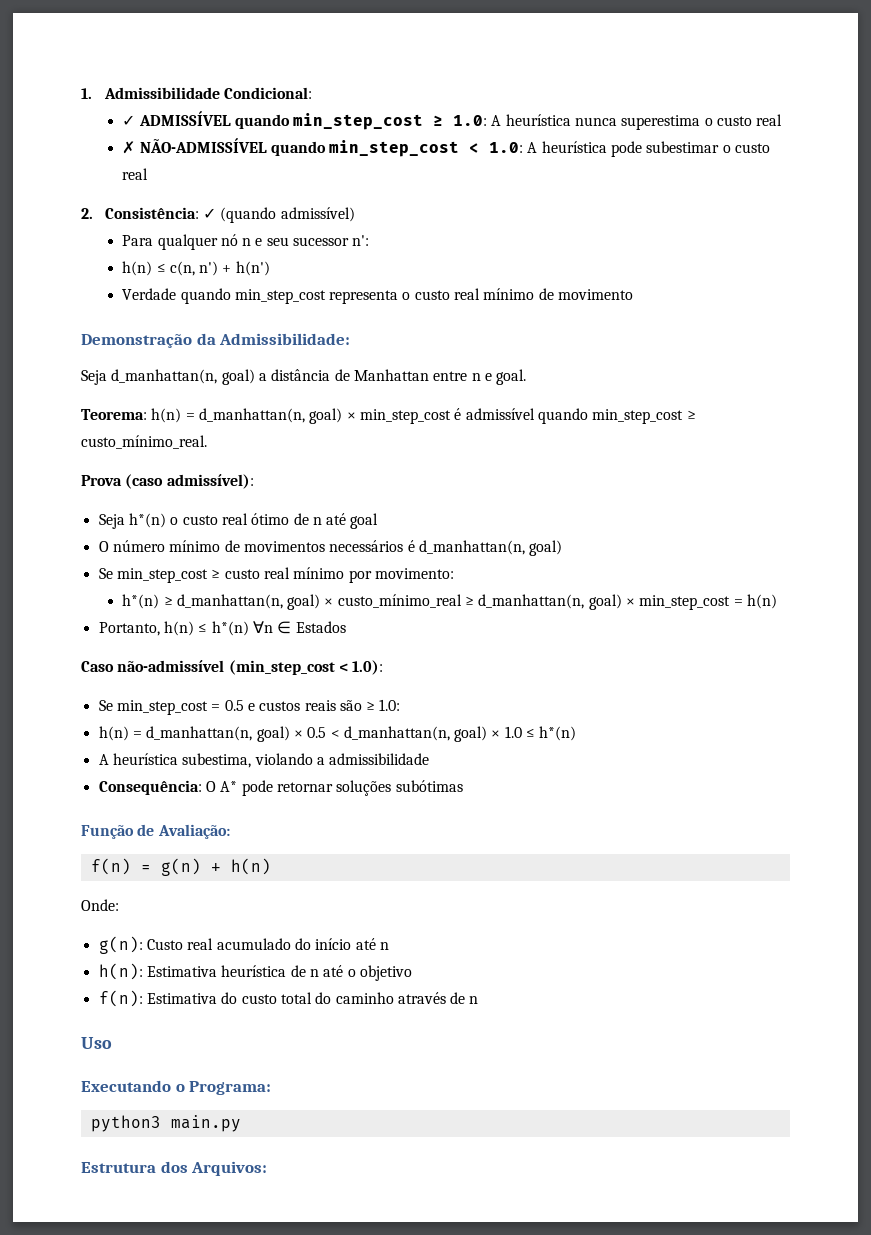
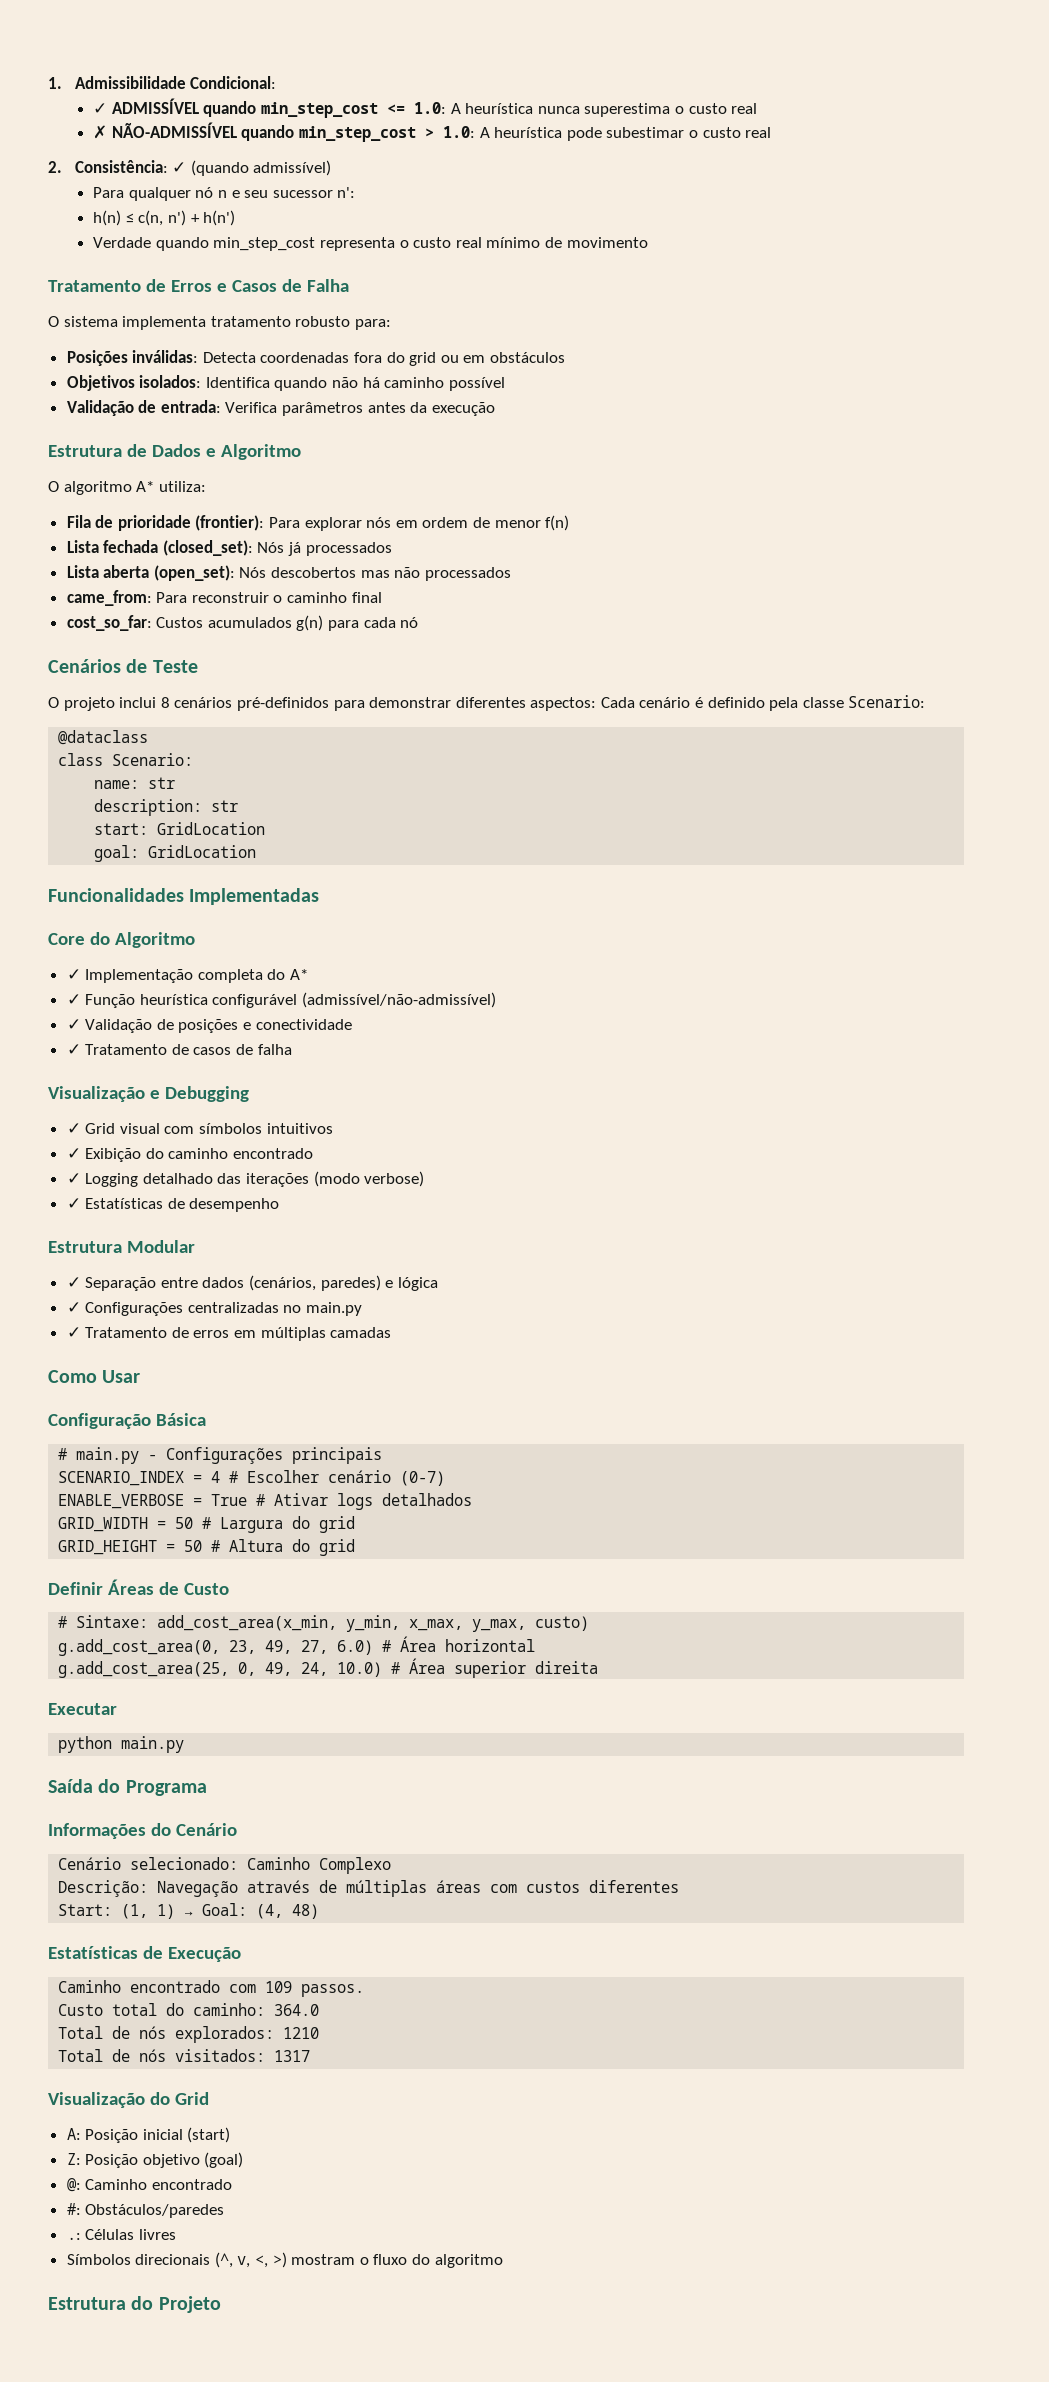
[433,115,444,126] ≥ -> [386,104,405,114] <=
[469,143,480,153] < -> [424,128,434,138] >
[81,333,351,348] [81,369,527,385] [81,408,696,424] [81,435,207,449] [81,474,254,489] [98,513,379,529] [98,540,563,556] [98,567,454,583] [122,594,778,610] [98,621,346,636] [81,660,384,675] [98,699,401,715] [98,726,577,742] [98,753,430,768] [98,780,463,796] [81,824,230,839] [90,858,271,876] [81,899,119,911] [98,936,389,954] [98,963,412,981] [98,990,479,1007] [81,1037,112,1049] [81,1080,272,1095] [90,1115,241,1132] [81,1161,268,1176] Demonstração da Admissibilidade: // Seja d_manhattan(n, goal) a distância de Manhattan entre n e goal. // Teorema: h(n) = d_manhattan(n, goal) × min_step_cost é admissível quando min_step_cost ≥ custo_mínimo_real. // Prova (caso admissível): // Seja h*(n) o custo real ótimo de n até goal // O número mínimo de movimentos necessários é d_manhattan(n, goal) // Se min_step_cost ≥ custo real mínimo por movimento: // h*(n) ≥ d_manhattan(n, goal) × custo_mínimo_real ≥ d_manhattan(n, goal) × min_step_cost = h(n) // Portanto, h(n) ≤ h*(n) ∀n ∈ Estados // Caso não-admissível (min_step_cost < 1.0): // Se min_step_cost = 0.5 e custos reais são ≥ 1.0: // h(n) = d_manhattan(n, goal) × 0.5 < d_manhattan(n, goal) × 1.0 ≤ h*(n) // A heurística subestima, violando a admissibilidade // Consequência: O A* pode retornar soluções subótimas // Função de Avaliação: // f(n) = g(n) + h(n) // Onde: // g(n): Custo real acumulado do início até n // h(n): Estimativa heurística de n até o objetivo // f(n): Estimativa do custo total do caminho através de n // Uso // Executando o Programa: // python3 main.py // Estrutura dos Arquivos: -> [48,279,349,292] [48,316,391,330] [66,350,566,366] [66,375,505,391] [66,400,495,416] [48,444,301,460] [48,481,206,495] [66,515,570,531] [66,540,392,556] [66,565,511,581] [66,590,382,606] [66,615,419,631] [48,659,198,673] [48,695,926,711] [58,730,149,745] [58,753,194,766] [94,777,176,789] [94,799,239,816] [94,822,266,835] [94,845,257,862] [48,888,320,905] [48,932,195,948] [66,969,309,983] [66,992,497,1008] [66,1019,352,1033] [66,1044,292,1055] [48,1086,249,1102] [66,1123,333,1134] [66,1148,314,1162] [66,1171,425,1187] [66,1198,280,1212] [48,1240,195,1253] [66,1275,438,1291] [66,1302,363,1316] [66,1327,392,1341] [48,1370,141,1383] [48,1413,206,1429] [58,1447,383,1464] [58,1470,446,1486] [58,1493,473,1510] [58,1516,356,1533] [58,1539,356,1556] [48,1579,229,1595] [58,1615,590,1632] [58,1636,536,1656] [58,1658,599,1678] [48,1703,117,1715] [58,1736,185,1753] [48,1779,207,1796] [48,1823,237,1839] [58,1857,392,1874] [58,1880,680,1897] [58,1903,320,1919] [48,1946,241,1962] [58,1980,365,1997] [58,2003,320,2016] [58,2026,320,2043] [58,2049,311,2062] [48,2092,209,2108] [66,2127,231,2143] [66,2152,244,2168] [66,2178,232,2192] [66,2203,225,2218] [66,2229,176,2240] [66,2252,503,2268] [48,2296,221,2313] Tratamento de Erros e Casos de Falha // O sistema implementa tratamento robusto para: // Posições inválidas: Detecta coordenadas fora do grid ou em obstáculos // Objetivos isolados: Identifica quando não há caminho possível // Validação de entrada: Verifica parâmetros antes da execução // Estrutura de Dados e Algoritmo // O algoritmo A* utiliza: // Fila de prioridade (frontier): Para explorar nós em ordem de menor f(n) // Lista fechada (closed_set): Nós já processados // Lista aberta (open_set): Nós descobertos mas não processados // came_from: Para reconstruir o caminho final // cost_so_far: Custos acumulados g(n) para cada nó // Cenários de Teste // O projeto inclui 8 cenários pré-definidos para demonstrar diferentes aspectos: Cada cenário é definido pela classe Scenario: // @dataclass // class Scenario: // name: str // description: str // start: GridLocation // goal: GridLocation // Funcionalidades Implementadas // Core do Algoritmo // ✓ Implementação completa do A* // ✓ Função heurística configurável (admissível/não-admissível) // ✓ Validação de posições e conectividade // ✓ Tratamento de casos de falha // Visualização e Debugging // ✓ Grid visual com símbolos intuitivos // ✓ Exibição do caminho encontrado // ✓ Logging detalhado das iterações (modo verbose) // ✓ Estatísticas de desempenho // Estrutura Modular // ✓ Separação entre dados (cenários, paredes) e lógica // ✓ Configurações centralizadas no main.py // ✓ Tratamento de erros em múltiplas camadas // Como Usar // Configuração Básica // # main.py - Configurações principais // SCENARIO_INDEX = 4 # Escolher cenário (0-7) // ENABLE_VERBOSE = True # Ativar logs detalhados // GRID_WIDTH = 50 # Largura do grid // GRID_HEIGHT = 50 # Altura do grid // Definir Áreas de Custo // # Sintaxe: add_cost_area(x_min, y_min, x_max, y_max, custo) // g.add_cost_area(0, 23, 49, 27, 6.0) # Área horizontal // g.add_cost_area(25, 0, 49, 24, 10.0) # Área superior direita // Executar // python main.py // Saída do Programa // Informações do Cenário // Cenário selecionado: Caminho Complexo // Descrição: Navegação através de múltiplas áreas com custos diferentes // Start: (1, 1) → Goal: (4, 48) // Estatísticas de Execução // Caminho encontrado com 109 passos. // Custo total do caminho: 364.0 // Total de nós explorados: 1210 // Total de nós visitados: 1317 // Visualização do Grid // A: Posição inicial (start) // Z: Posição objetivo (goal) // @: Caminho encontrado // #: Obstáculos/paredes // .: Células livres // Símbolos direcionais (^, v, <, >) mostram o fluxo do algoritmo // Estrutura do Projeto

